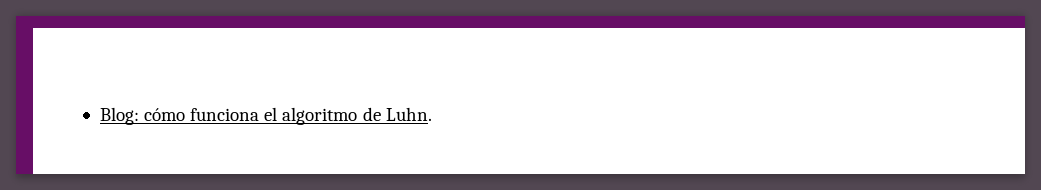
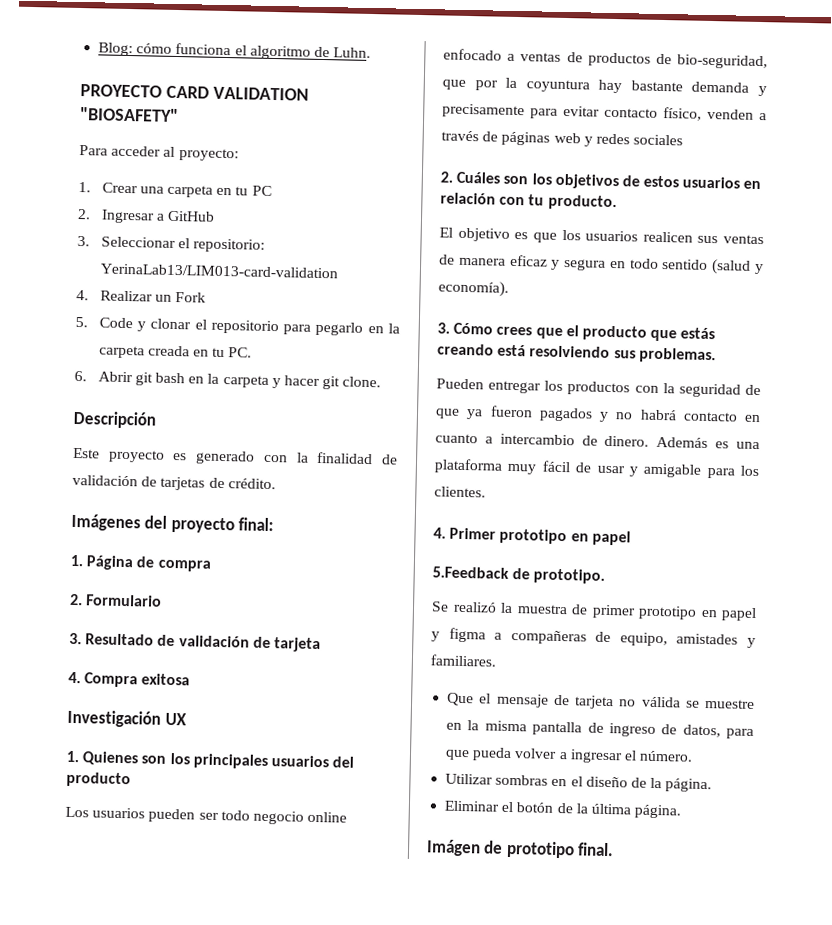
(432, 114) none -> [80,84,309,101] [79,107,179,123] [79,145,239,162] [78,181,272,198] [77,208,215,224] [77,235,265,253] [99,263,338,279] [76,289,206,303] [75,316,400,336] [98,345,253,359] [74,370,382,390] [73,410,156,429] [73,447,398,465] [72,474,276,491] [71,513,275,534] [70,554,211,572] [69,593,163,607] [69,632,321,653] [68,671,191,688] [67,709,187,728] [66,750,355,770] [66,771,131,788] [65,806,348,825] [443,48,768,70] [442,77,767,97] [442,103,767,121] [441,130,684,147] [440,171,762,190] [440,192,617,211] [439,227,764,245] [439,254,764,275] [438,280,509,297] [437,322,716,342] [437,343,716,364] [436,378,761,398] [435,405,761,423] [435,433,760,450] [434,458,759,479] [434,486,486,498] [433,527,631,546] [432,566,606,584] [431,601,757,622] [431,627,756,649] [430,654,497,667] [446,692,755,710] [446,720,754,740] [445,747,694,764] [445,773,713,793] [444,800,682,819] [426,839,615,859] // PROYECTO CARD VALIDATION "BIOSAFETY" // Para acceder al proyecto: // 1. Crear una carpeta en tu PC // 2. Ingresar a GitHub // 3. Seleccionar el repositorio: YerinaLab13/LIM013-card-validation // 4. Realizar un Fork // 5. Code y clonar el repositorio para pegarlo en la carpeta creada en tu PC. // 6. Abrir git bash en la carpeta y hacer git clone. // Descripción // Este proyecto es generado con la finalidad de validación de tarjetas de crédito. // Imágenes del proyecto final: // 1. Página de compra // 2. Formulario // 3. Resultado de validación de tarjeta // 4. Compra exitosa // Investigación UX // 1. Quienes son los principales usuarios del producto // Los usuarios pueden ser todo negocio online enfocado a ventas de productos de bio-seguridad, que por la coyuntura hay bastante demanda y precisamente para evitar contacto físico, venden a través de páginas web y redes sociales // 2. Cuáles son los objetivos de estos usuarios en relación con tu producto. // El objetivo es que los usuarios realicen sus ventas de manera eficaz y segura en todo sentido (salud y economía). // 3. Cómo crees que el producto que estás creando está resolviendo sus problemas. // Pueden entregar los productos con la seguridad de que ya fueron pagados y no habrá contacto en cuanto a intercambio de dinero. Además es una plataforma muy fácil de usar y amigable para los clientes. // 4. Primer prototipo en papel // 5.Feedback de prototipo. // Se realizó la muestra de primer prototipo en papel y figma a compañeras de equipo, amistades y familiares. // Que el mensaje de tarjeta no válida se muestre en la misma pantalla de ingreso de datos, para que pueda volver a ingresar el número. // Utilizar sombras en el diseño de la página. // Eliminar el botón de la última página. // Imágen de prototipo final.

